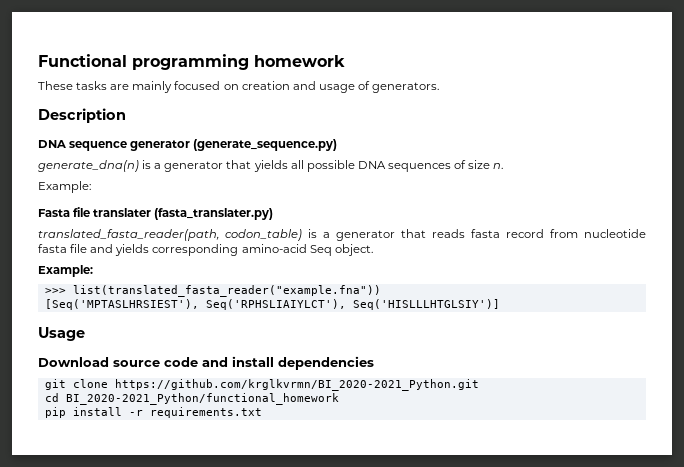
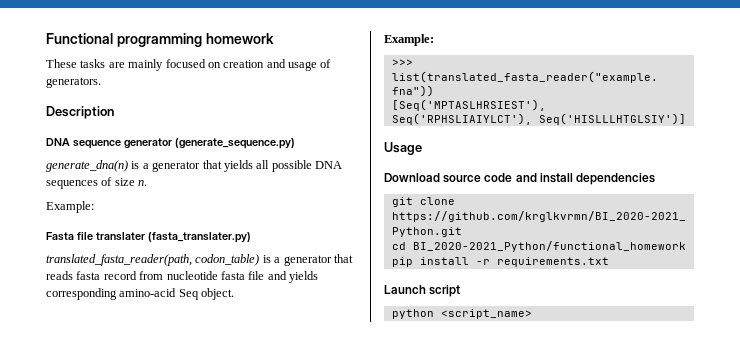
(262, 412) none -> [384,285,461,297] [391,309,532,319] // Launch script // python <script_name>

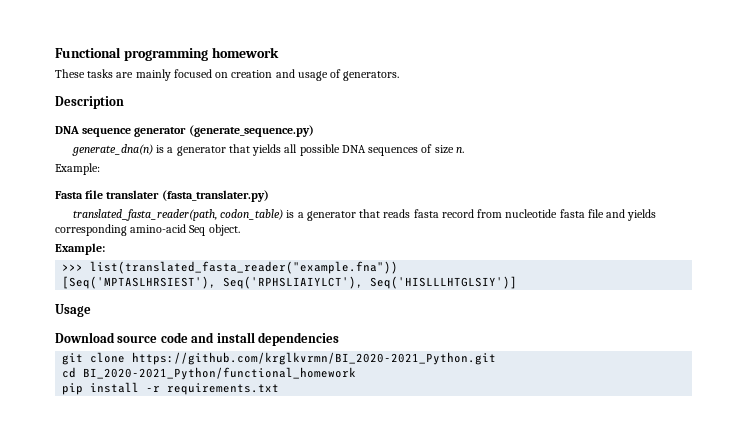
[384,285,461,297] [391,309,532,319] // Launch script // python <script_name> -> (280, 389) none

